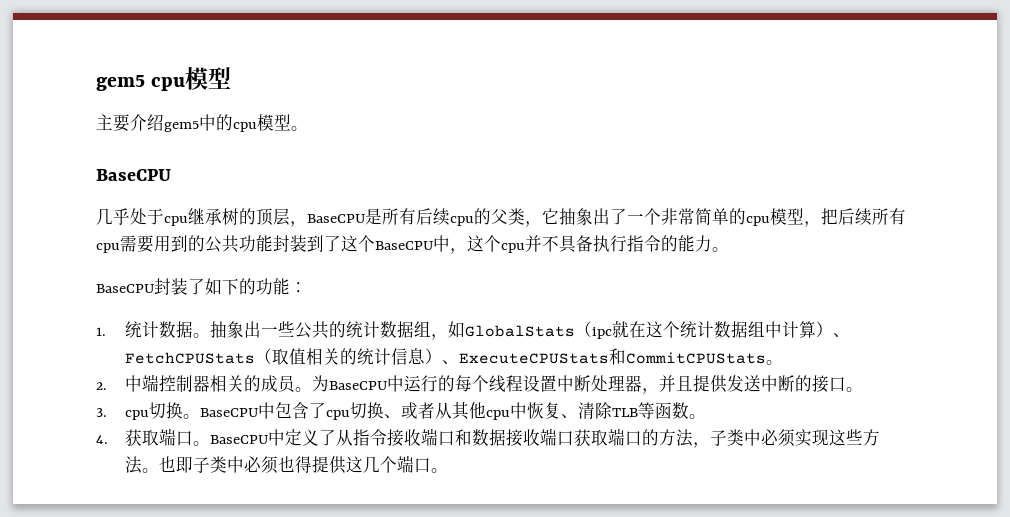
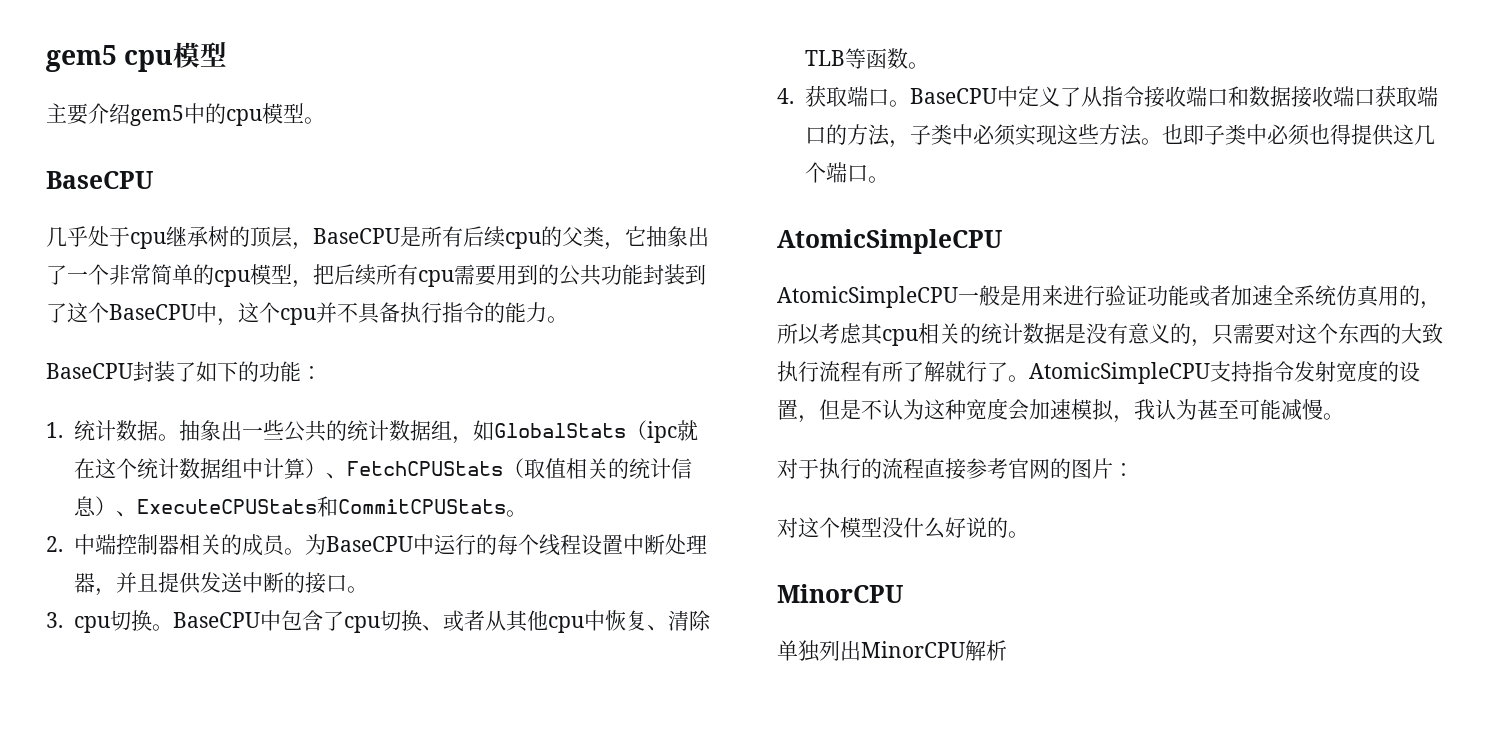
(449, 470) none -> [777,229,1002,254] [777,285,1441,309] [777,323,1443,347] [777,360,1420,384] [777,398,1344,423] [777,458,1134,480] [777,517,1029,539] [777,584,903,603] [777,640,1007,662] // AtomicSimpleCPU // AtomicSimpleCPU一般是用来进行验证功能或者加速全系统仿真用的，所以考虑其cpu相关的统计数据是没有意义的，只需要对这个东西的大致执行流程有所了解就行了。AtomicSimpleCPU支持指令发射宽度的设置，但是不认为这种宽度会加速模拟，我认为甚至可能减慢。 // 对于执行的流程直接参考官网的图片： // 对这个模型没什么好说的。 // MinorCPU // 单独列出MinorCPU解析

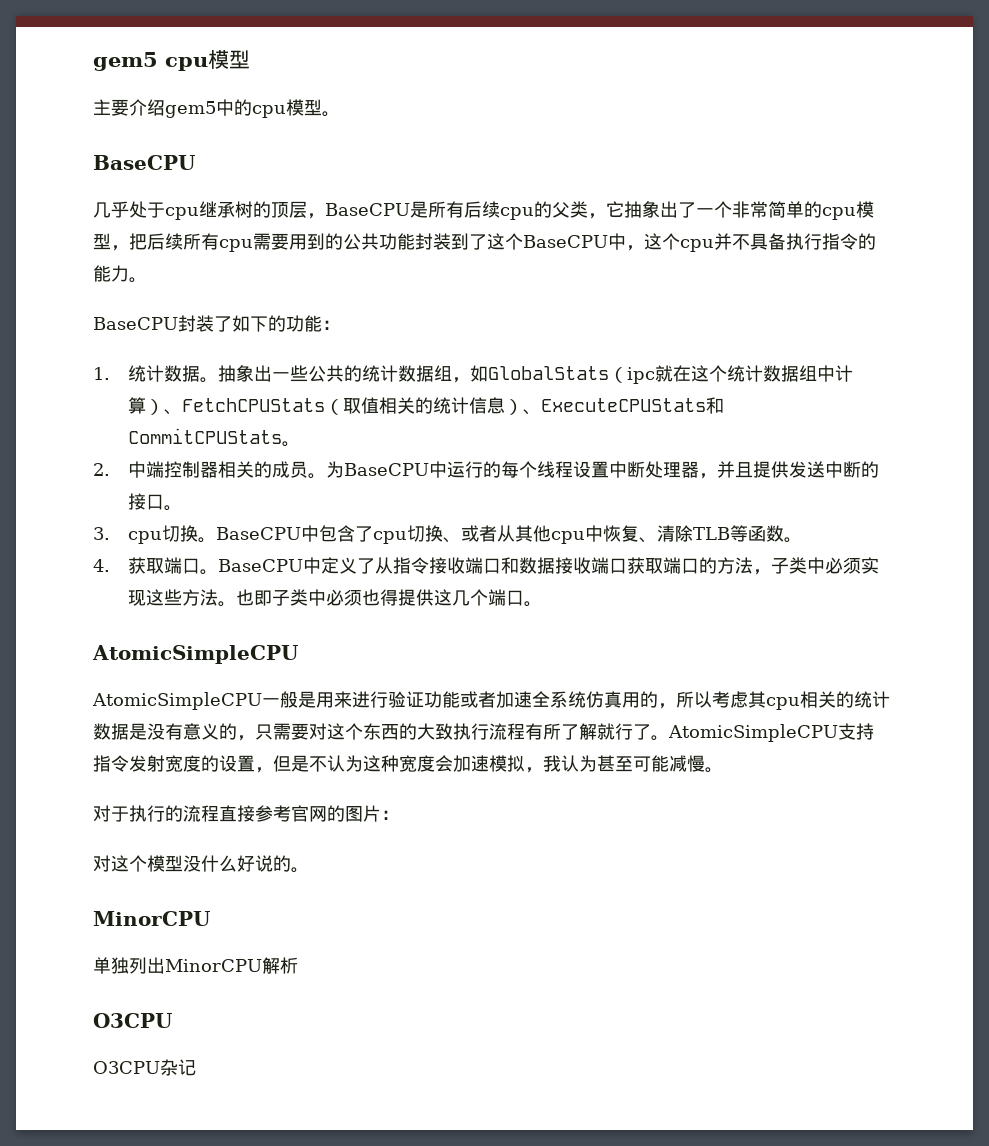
(1007, 650) none -> [93,1013,172,1028] [93,1059,196,1076] // O3CPU // O3CPU杂记

